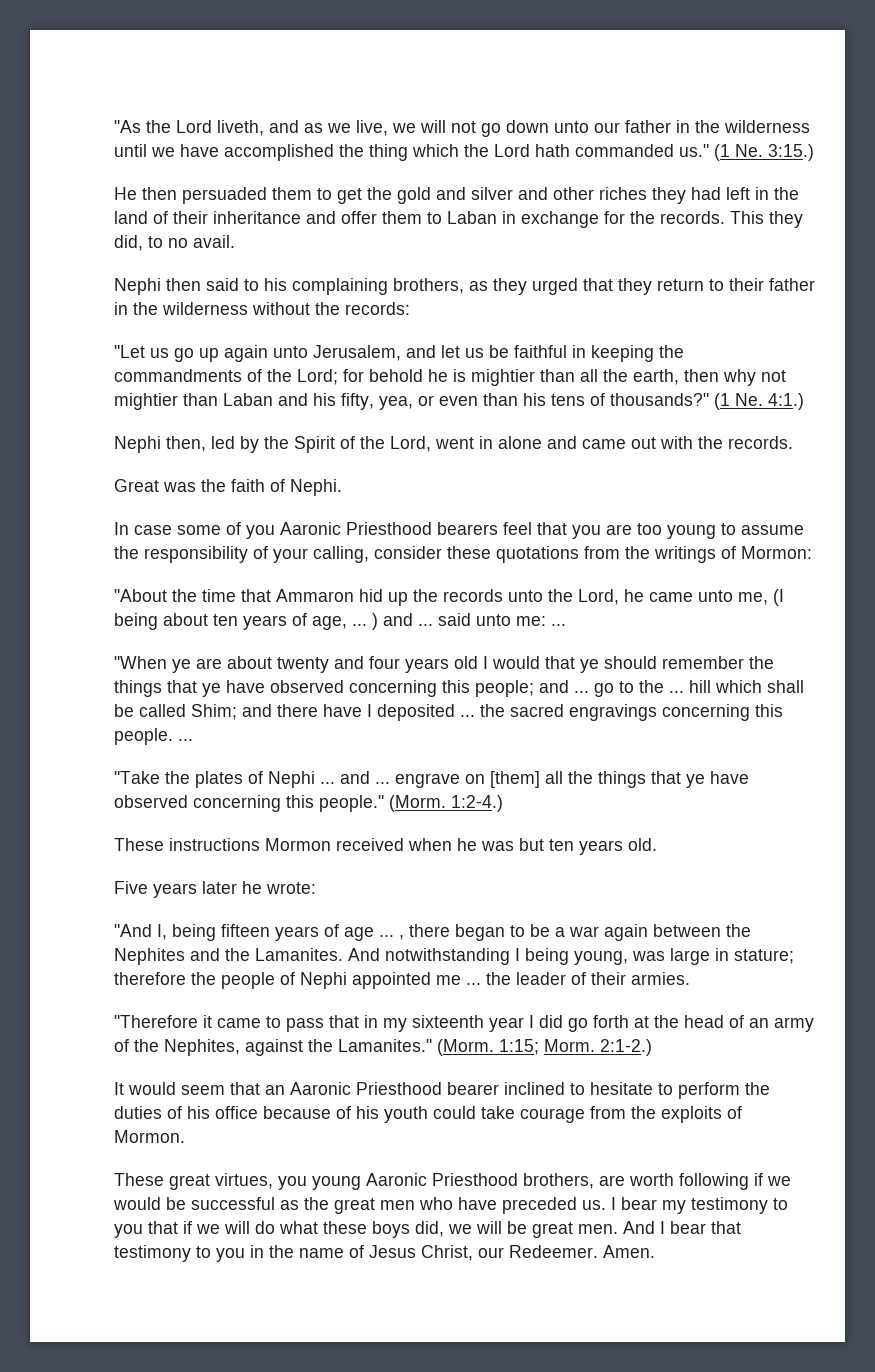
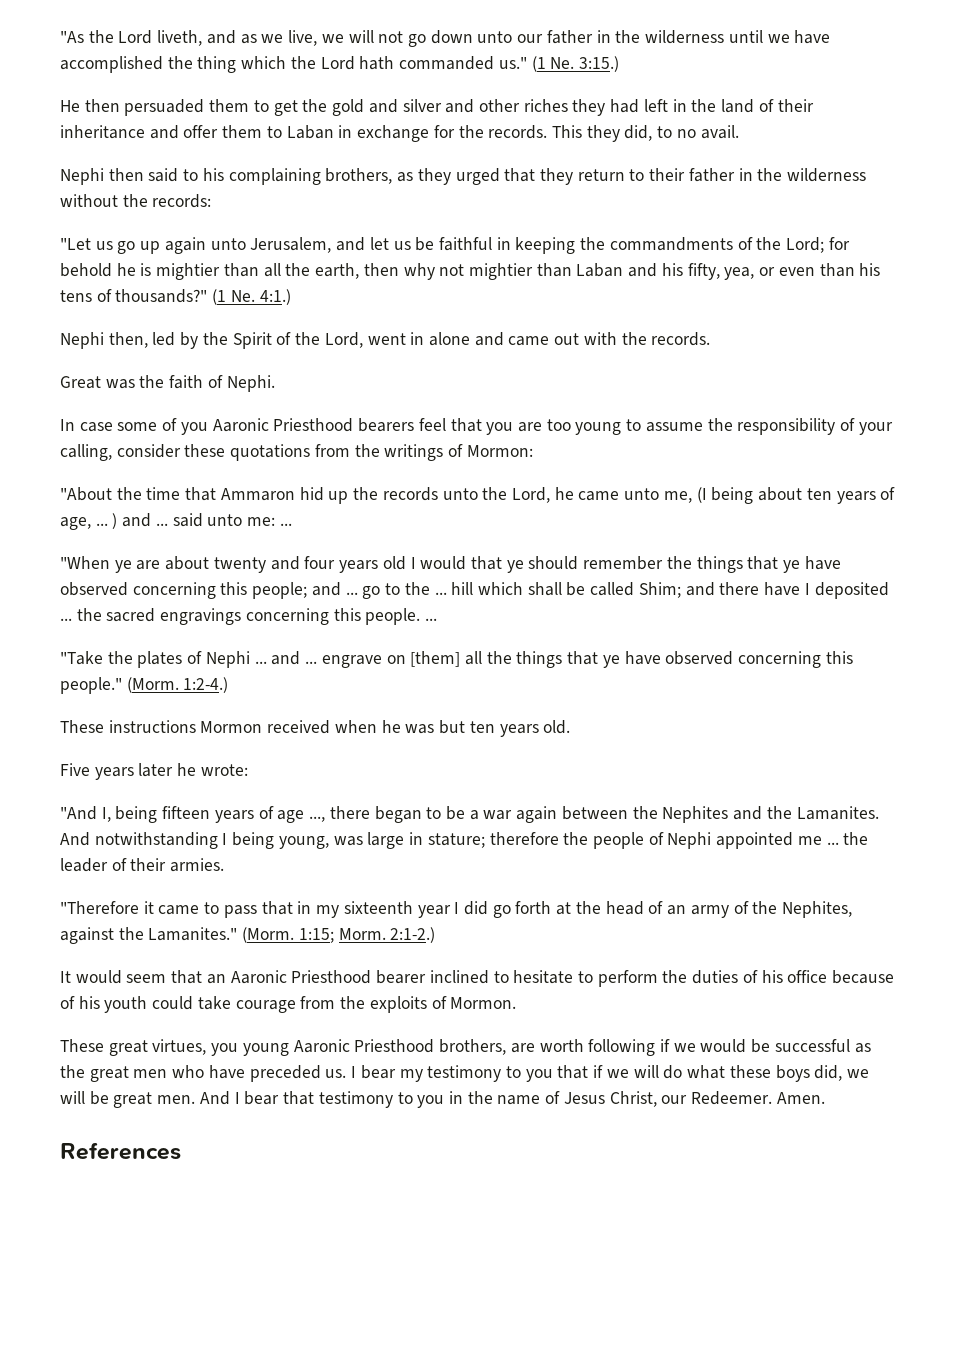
[379,935,404,940] ... , -> [309,816,326,822] ...,
(655, 1251) none -> [60,1142,181,1160] // References

